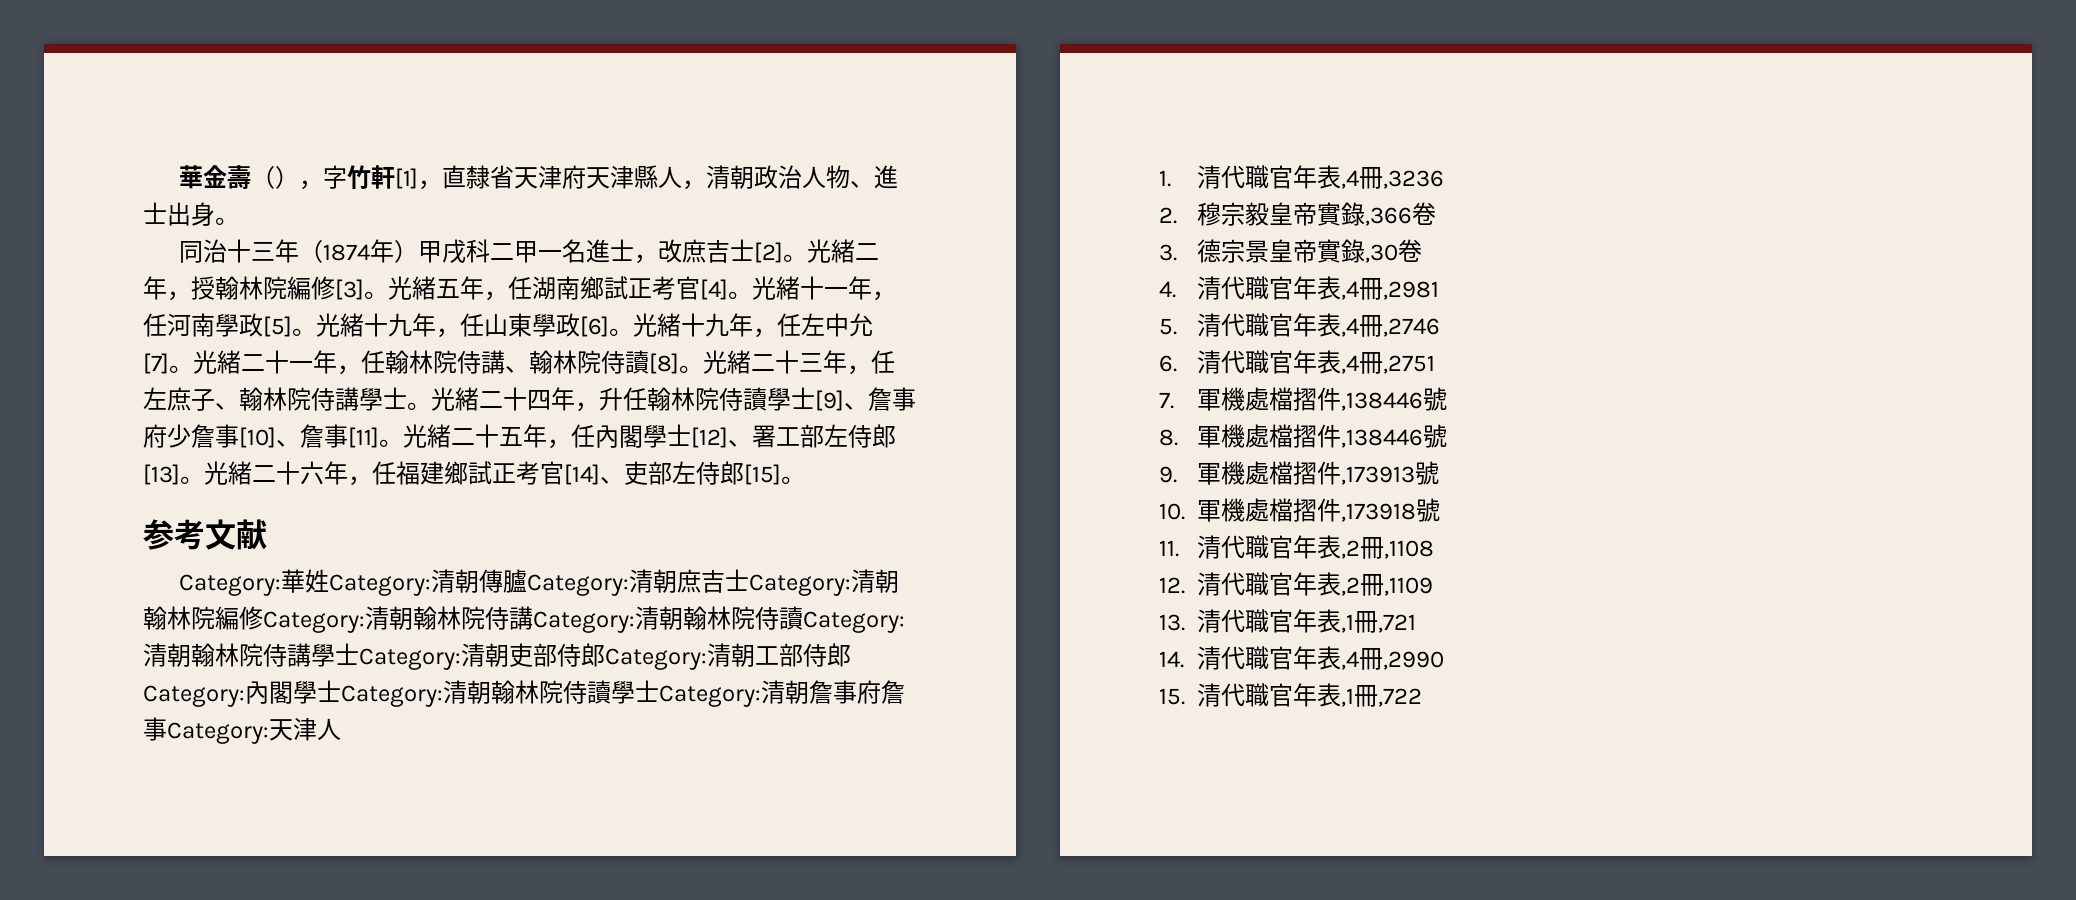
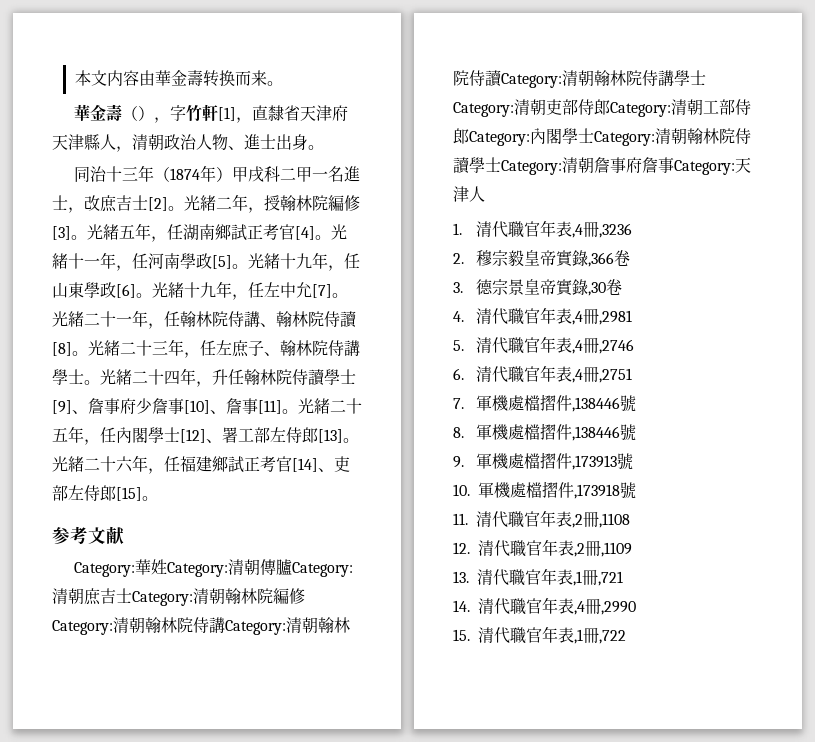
(179, 177) none -> [74,70,283,87] 本文内容由華金壽转换而来。 //

